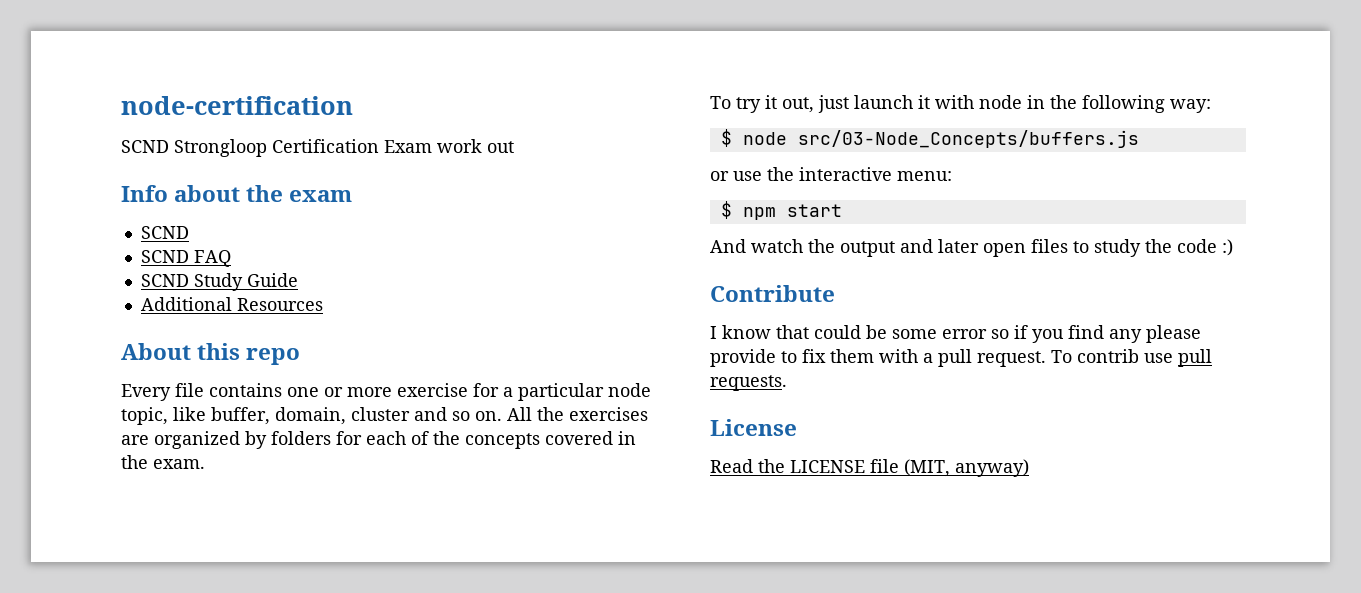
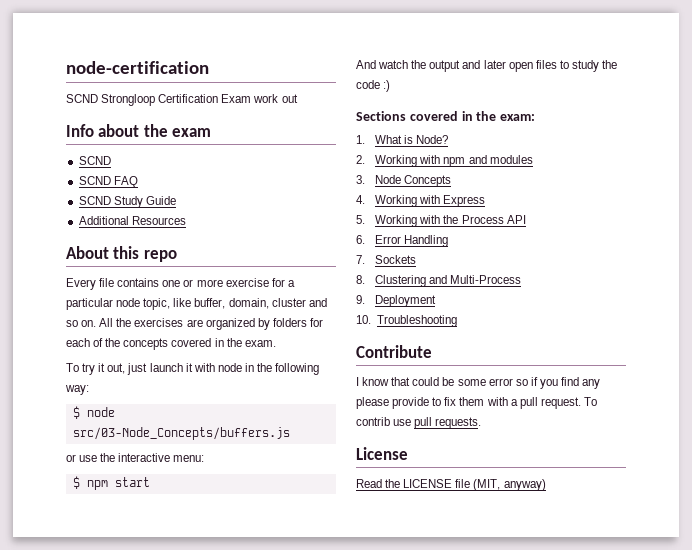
(1233, 247) none -> [356,111,536,121] [356,135,449,144] [356,155,533,167] [356,175,452,187] [356,195,486,207] [356,215,526,227] [356,235,449,247] [356,255,417,264] [356,275,522,287] [356,295,437,307] [356,315,457,327] // Sections covered in the exam: // 1. What is Node? // 2. Working with npm and modules // 3. Node Concepts // 4. Working with Express // 5. Working with the Process API // 6. Error Handling // 7. Sockets // 8. Clustering and Multi-Process // 9. Deployment // 10. Troubleshooting

